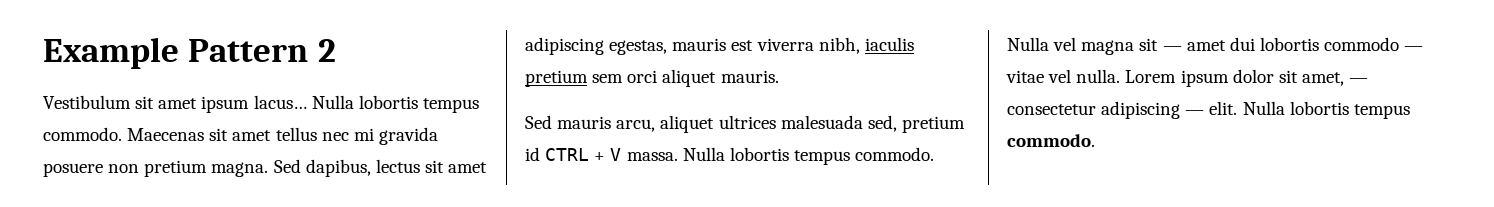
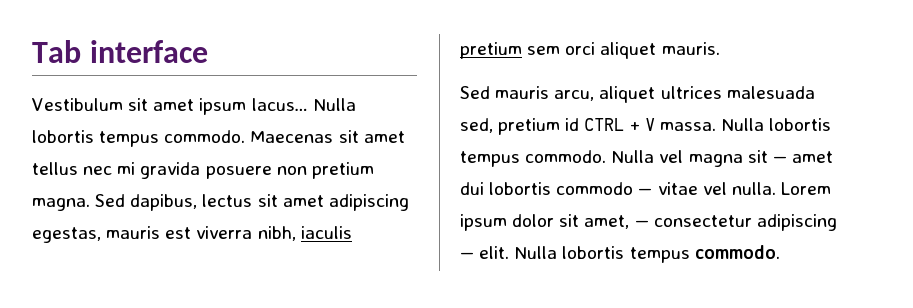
[43,37,336,69] Example Pattern 2 -> [32,40,208,63] Tab interface

